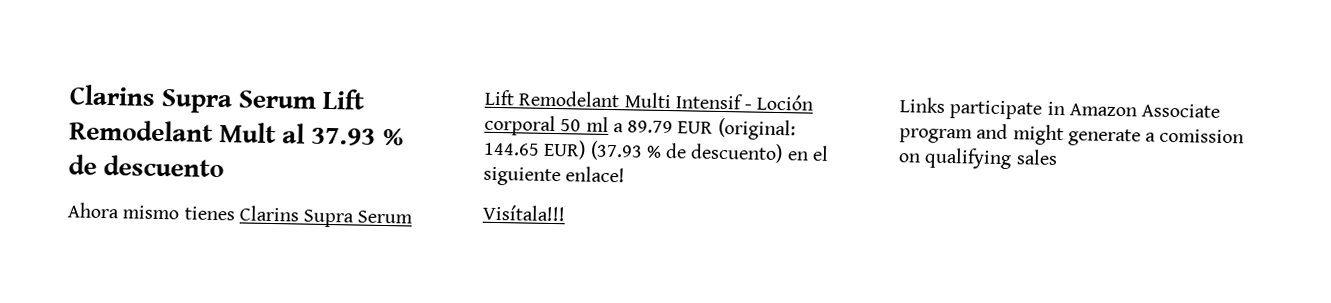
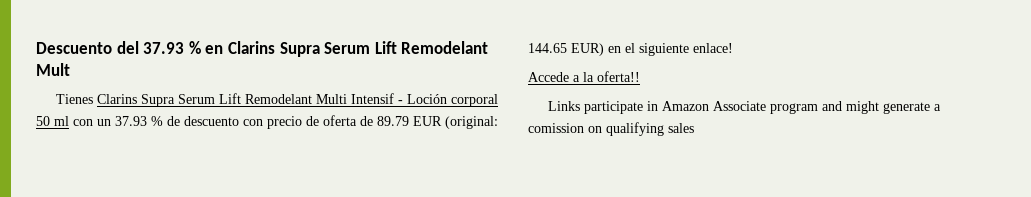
(69, 95) none -> [36,41,224,54] Descuento del 37.93 % en
[282,123,404,146] [68,154,225,178] [67,202,235,221] al 37.93 % de descuento // Ahora mismo tienes -> [56,94,94,104] // Tienes
[612,123,624,133] a -> [73,115,373,129] con un 37.93 % de descuento con precio de oferta de
[589,140,784,164] (37.93 % de descuento) -> (604, 49) none
[482,204,566,222] Visítala!!! -> [528,71,640,82] Accede a la oferta!!

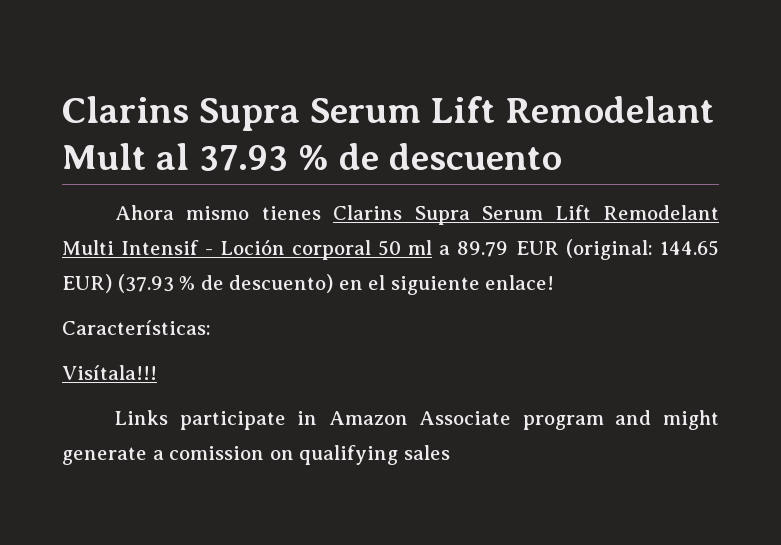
[36,41,224,54] Descuento del 37.93 % en -> (62, 109) none
[56,94,94,104] // Tienes -> [155,143,562,171] [115,205,321,220] al 37.93 % de descuento // Ahora mismo tienes
[73,115,373,129] con un 37.93 % de descuento con precio de oferta de -> [439,245,451,255] a
(604, 49) none -> [117,274,334,293] (37.93 % de descuento)
[528,71,640,82] Accede a la oferta!! -> [62,320,211,335] [62,365,157,380] Características: // Visítala!!!

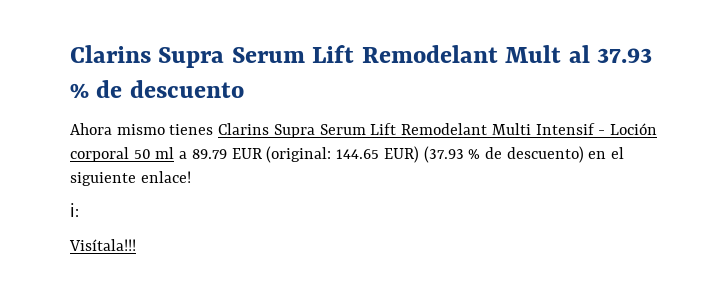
[62,320,211,335] Características: -> [70,203,79,217] ℹ:
[115,410,719,430] [62,445,450,465] // Links participate in Amazon Associate program and might generate a comission on qualifying sales -> (136, 245) none

